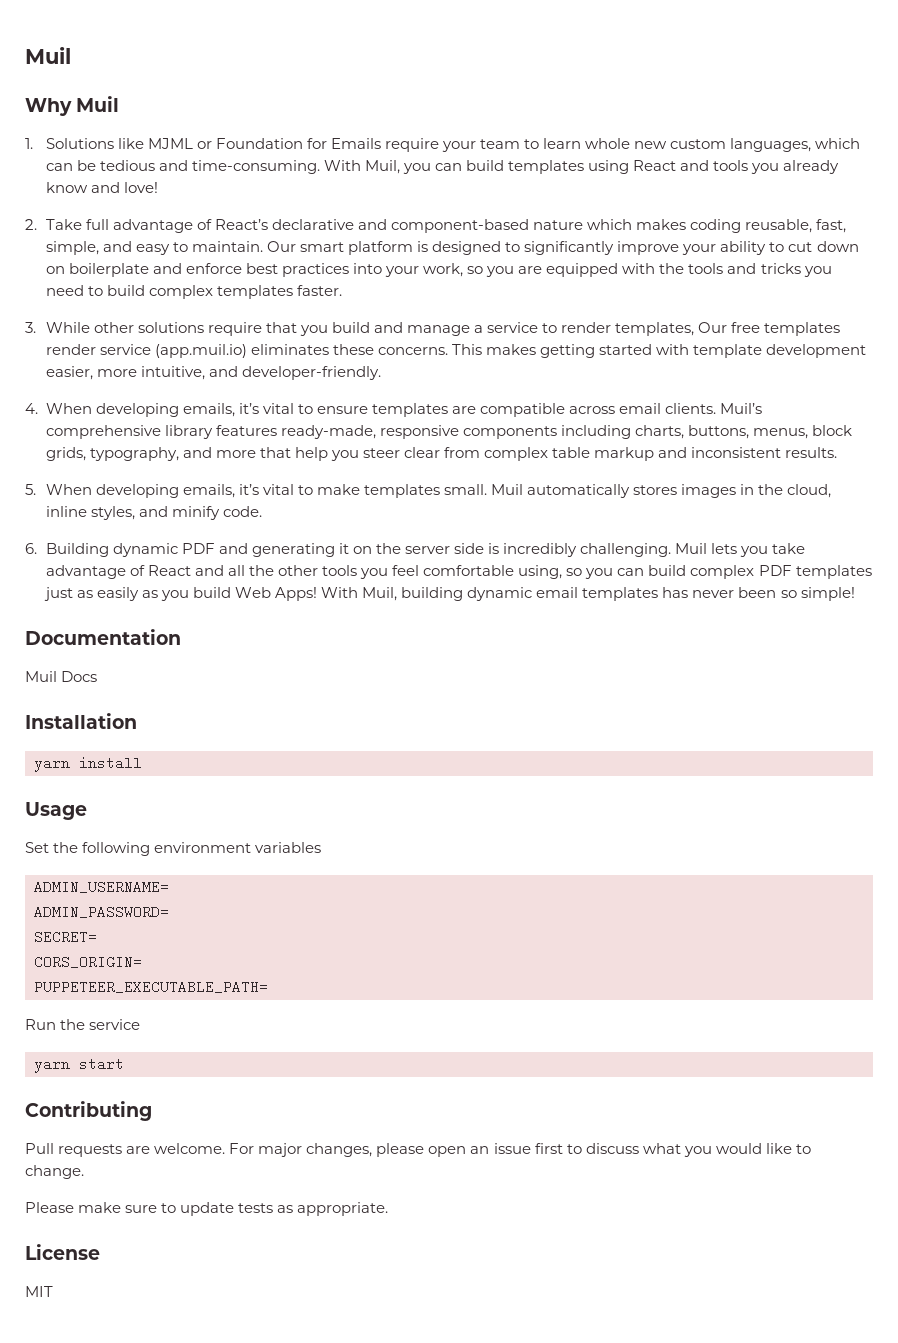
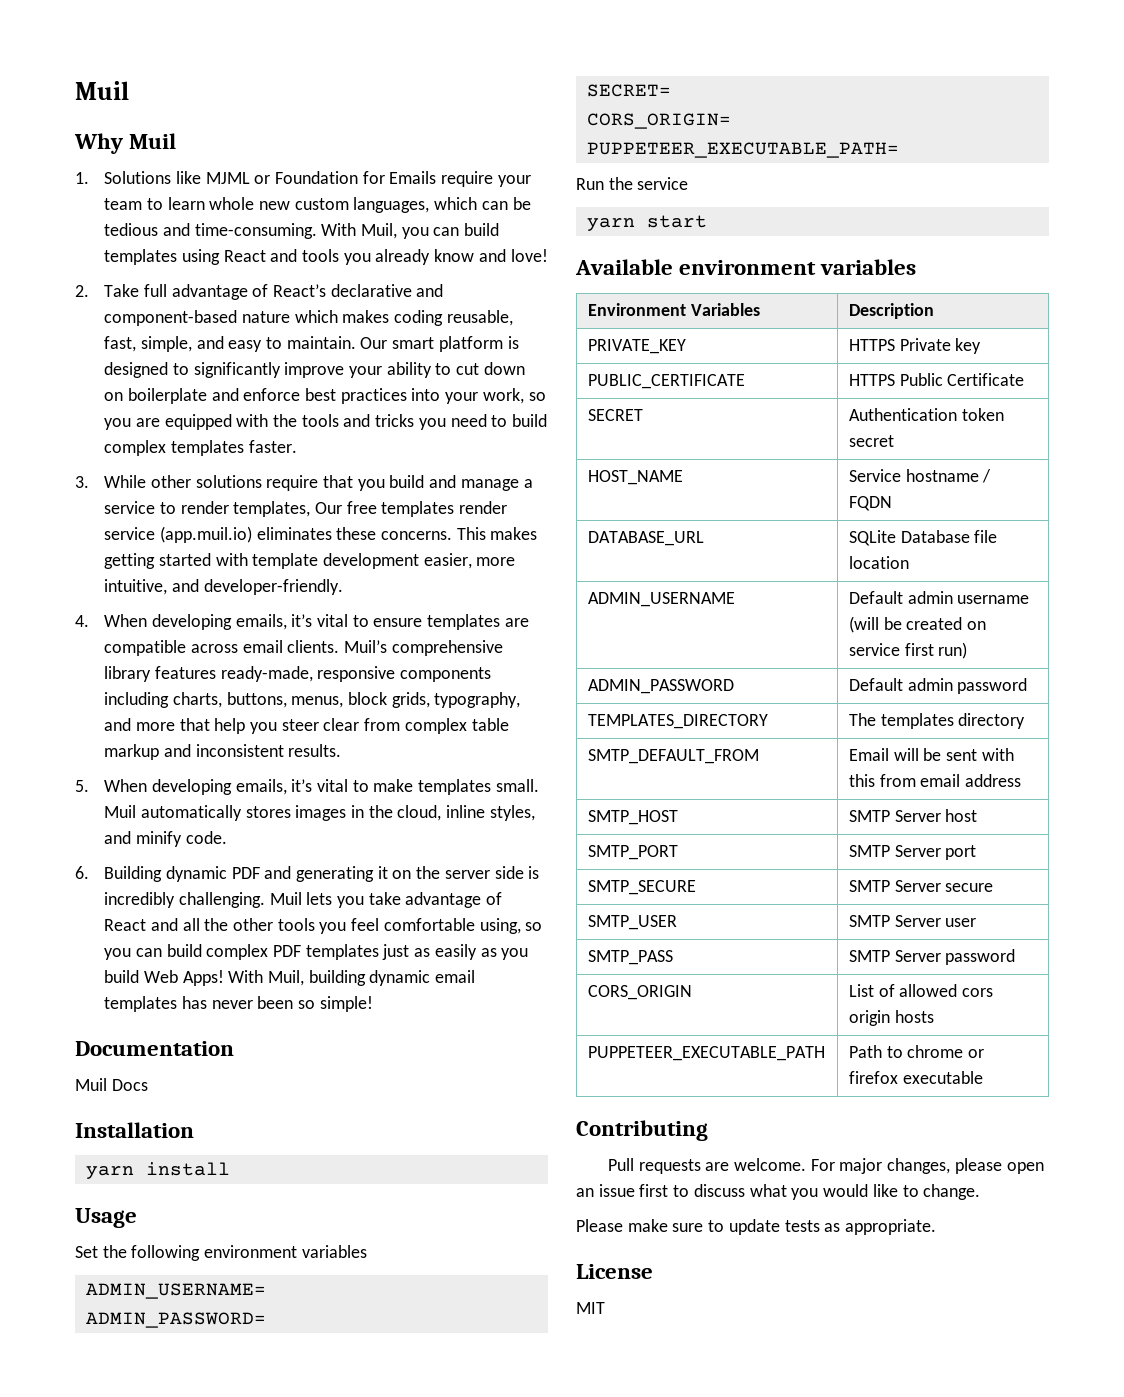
(124, 1064) none -> [575,259,917,275] [587,303,760,316] [848,303,934,319] [587,339,686,354] [848,338,982,354] [587,374,745,389] [848,373,1025,386] [587,409,643,421] [848,408,1004,421] [848,435,894,447] [587,470,683,485] [848,469,992,483] [848,496,892,511] [587,531,704,546] [848,530,998,546] [848,556,909,569] [587,592,735,607] [848,591,1030,604] [848,616,986,633] [848,642,968,659] [587,679,734,694] [848,678,1028,694] [587,714,768,729] [848,713,1026,729] [587,749,759,764] [848,748,1014,761] [848,774,1021,787] [587,810,678,825] [848,809,978,822] [587,845,678,860] [848,845,977,860] [587,880,696,895] [848,880,994,892] [587,915,677,930] [848,915,977,927] [587,950,673,965] [848,949,1016,965] [587,985,692,1000] [848,984,993,997] [848,1010,934,1026] [587,1046,825,1061] [848,1045,984,1058] [848,1071,983,1084] // Available environment variables // Environment Variables | Description // PRIVATE_KEY | HTTPS Private key // PUBLIC_CERTIFICATE | HTTPS Public Certificate // SECRET | Authentication token secret // HOST_NAME | Service hostname / FQDN // DATABASE_URL | SQLite Database file location // ADMIN_USERNAME | Default admin username (will be created on service first run) // ADMIN_PASSWORD | Default admin password // TEMPLATES_DIRECTORY | The templates directory // SMTP_DEFAULT_FROM | Email will be sent with this from email address // SMTP_HOST | SMTP Server host // SMTP_PORT | SMTP Server port // SMTP_SECURE | SMTP Server secure // SMTP_USER | SMTP Server user // SMTP_PASS | SMTP Server password // CORS_ORIGIN | List of allowed cors origin hosts // PUPPETEER_EXECUTABLE_PATH | Path to chrome or firefox executable

